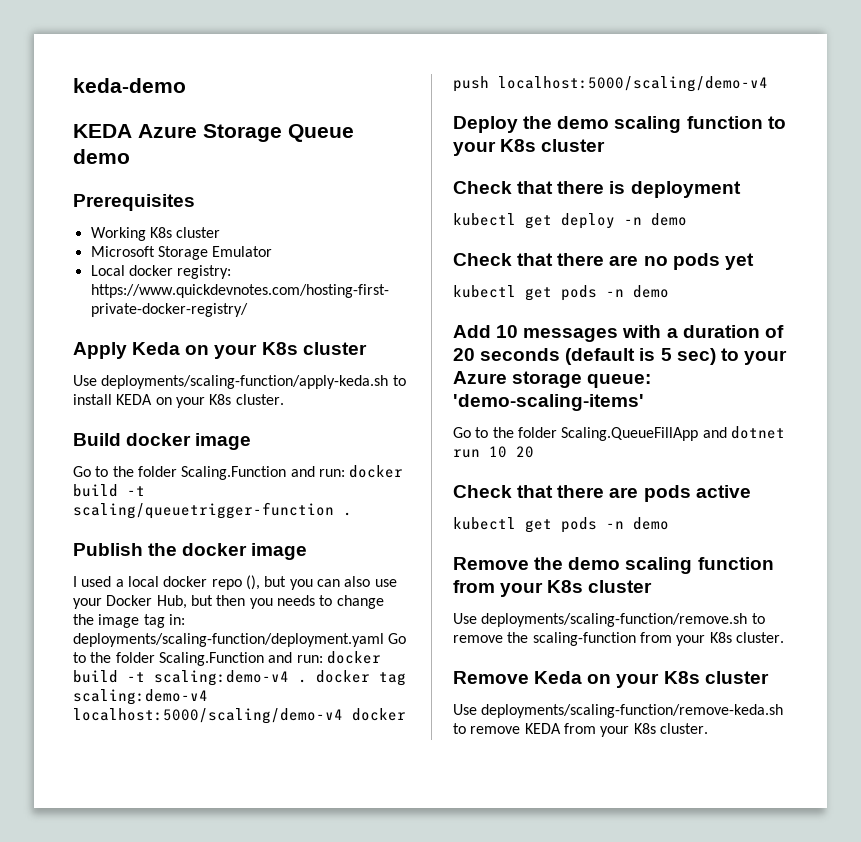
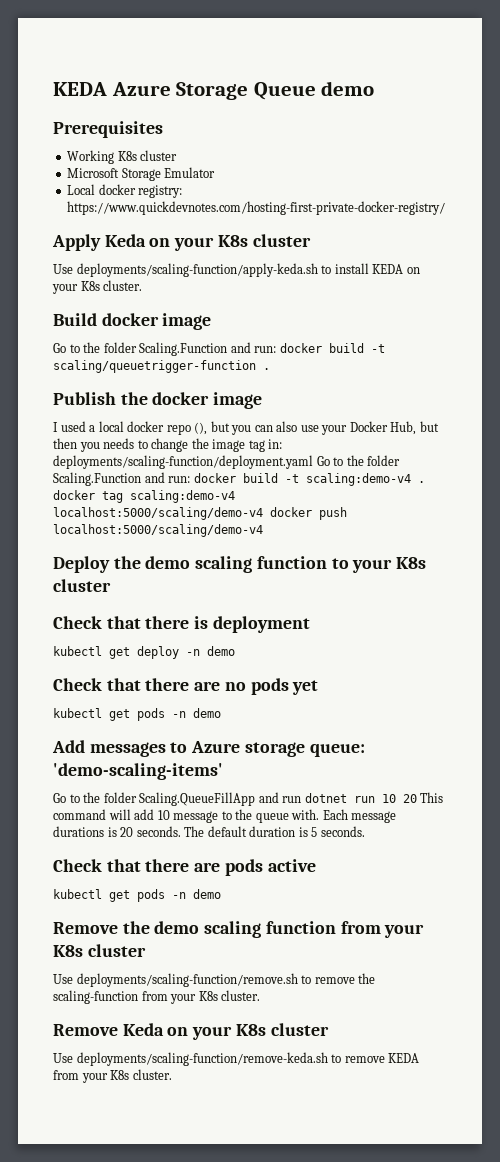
[73,78,186,93] keda-demo // -> (53, 89) none
[496,325,784,342] [453,348,787,365] 10 messages with a duration of 20 seconds (default is 5 sec) to your -> [89,742,188,757] messages to
(727, 432) none -> [282,796,302,803] run
(534, 452) none -> [420,792,444,803] [53,809,397,823] [53,826,365,837] This command will add 10 message to the queue with. Each message durations is 20 seconds. The default duration is 5 seconds.

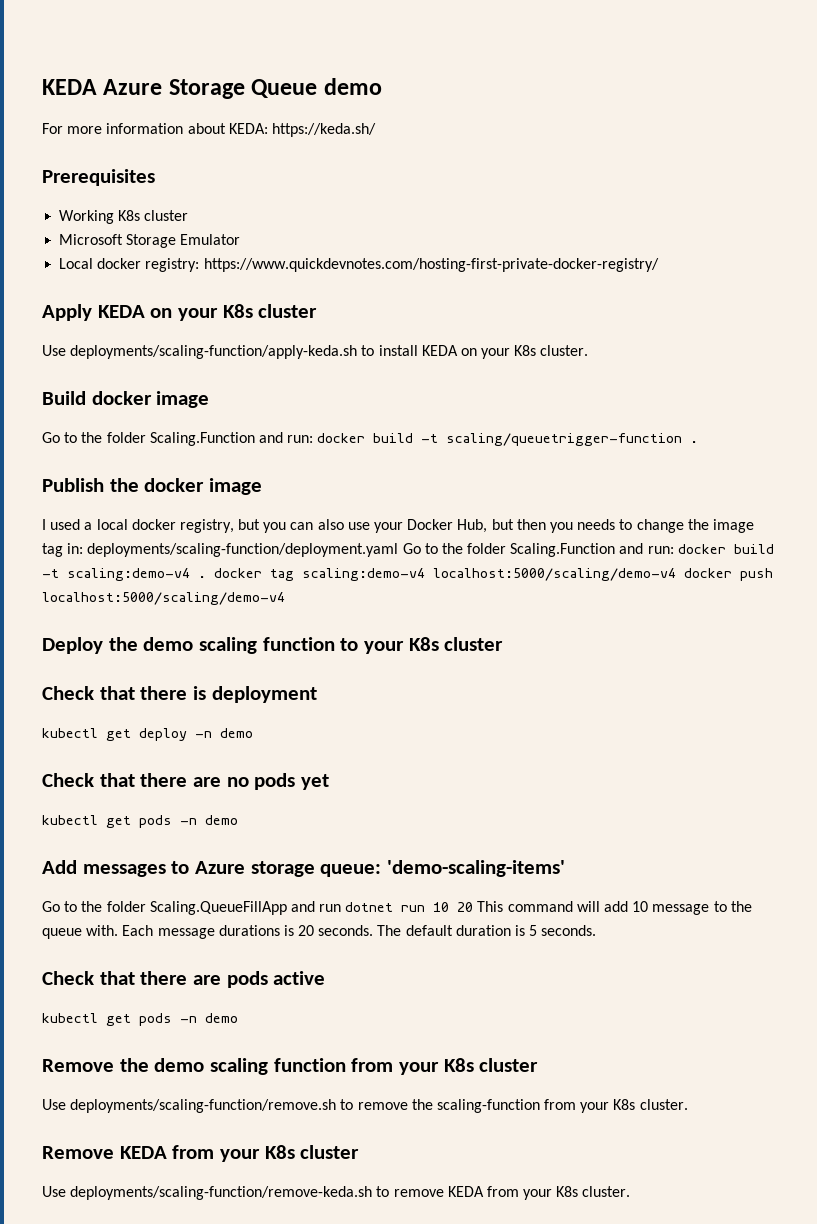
(375, 88) none -> [42,123,376,137] // For more information about KEDA: https://keda.sh/
[104,234,146,247] Keda -> [97,305,145,318] KEDA
[166,422,208,435] repo (), -> [179,519,234,533] registry,
[122,1023,189,1036] Keda on -> [119,1145,215,1159] KEDA from

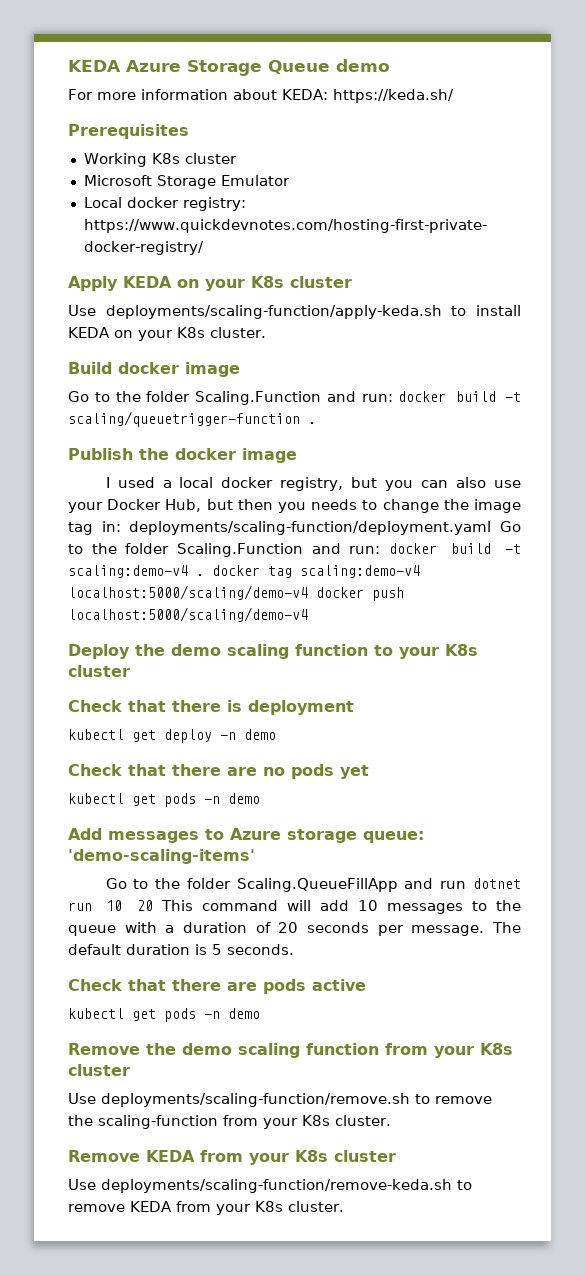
[652,904,710,915] message -> [386,903,463,914] messages
[86,925,374,939] with. Each message durations is 20 seconds. -> [124,922,485,936] with a duration of 20 seconds per message.

